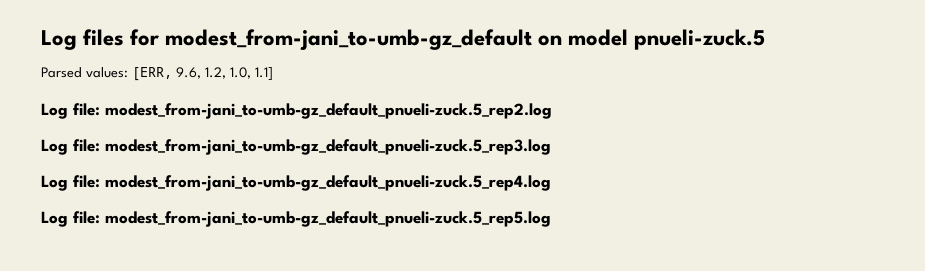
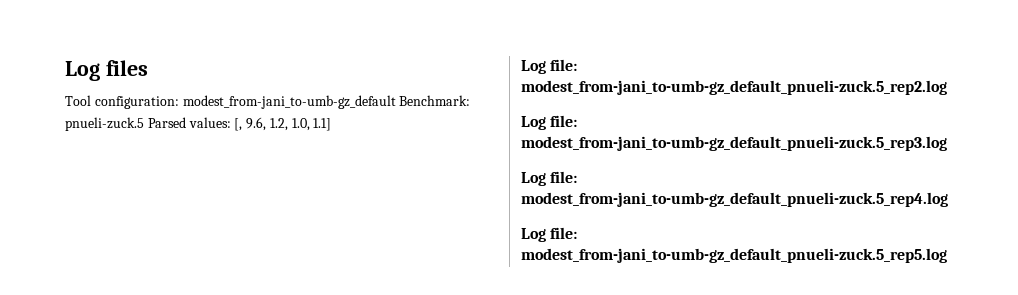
[130,29,629,50] for modest_from-jani_to-umb-gz_default on model -> [65,95,471,109] // Tool configuration: modest_from-jani_to-umb-gz_default Benchmark:
(766, 39) // -> (144, 124) none
[132,67,172,81] [ERR, -> [234,118,243,131] [,

